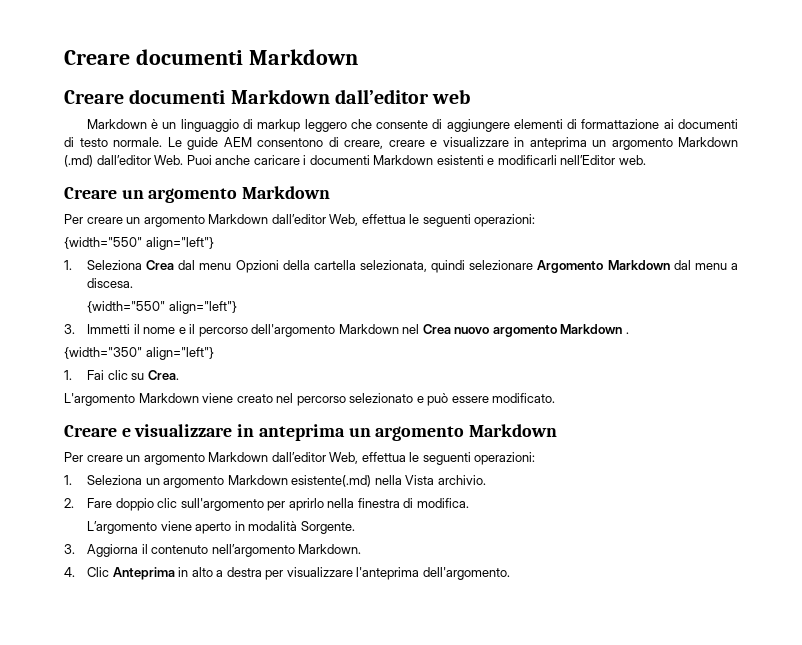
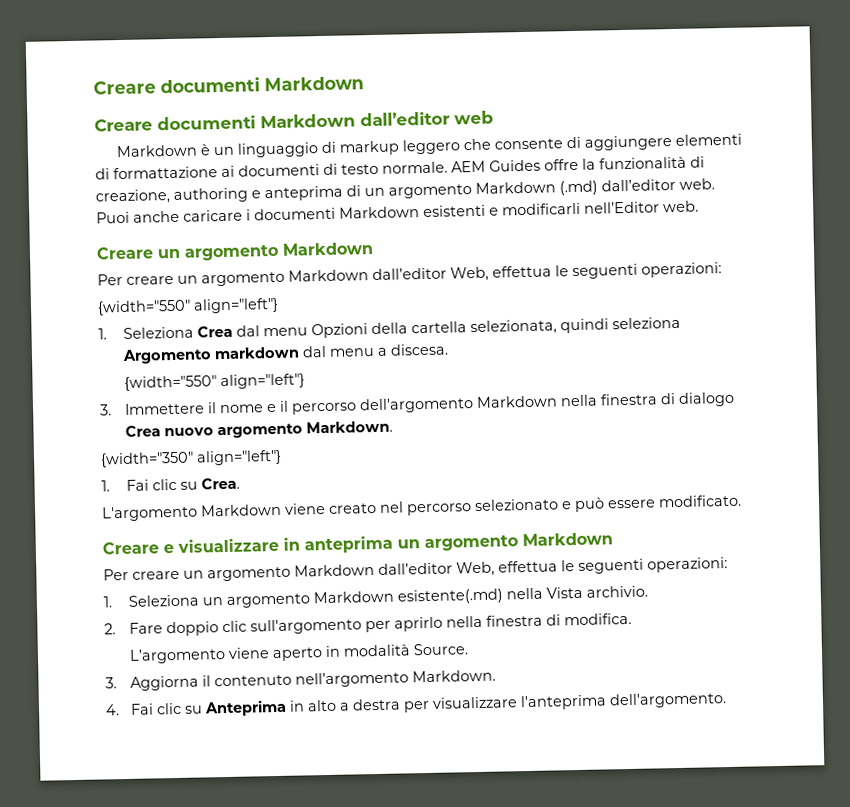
[167,137,587,150] Le guide AEM consentono di creare, creare e visualizzare in anteprima -> [451,156,705,173] [95,185,361,205] AEM Guides offre la funzionalità di creazione, authoring e anteprima di
[154,155,184,165] Web. -> [679,178,715,190] web.
[469,260,670,273] selezionare Argomento Markdown -> [611,316,681,330] [121,346,300,365] seleziona Argomento markdown
[86,324,130,334] Immetti -> [123,402,205,415] Immettere
[402,324,420,334] nel -> [559,391,735,407] nella finestra di dialogo
[560,324,629,334] Markdown . -> [305,420,393,434] Markdown.
[300,521,355,534] Sorgente. -> [412,643,468,656] Source.
[86,567,109,577] Clic -> [129,702,203,715] Fai clic su

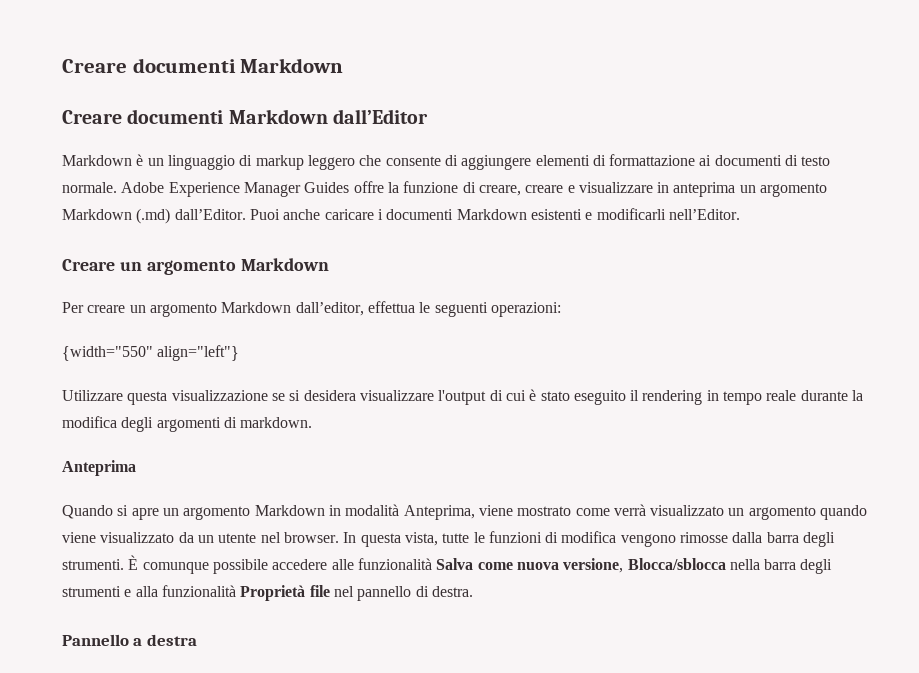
[360,110,494,127] dall’editor web -> [332,109,428,124] dall’Editor
[451,156,705,173] [95,185,361,205] AEM Guides offre la funzionalità di creazione, authoring e anteprima di -> [121,181,736,197] Adobe Experience Manager Guides offre la funzione di creare, creare e visualizzare in anteprima
[601,178,715,192] dall’editor web. -> [174,209,246,220] dall’Editor.
[584,200,699,214] nell’Editor web. -> [668,209,740,220] nell’Editor.
[372,266,489,282] dall’editor Web, -> [295,302,364,316] dall’editor,
[98,316,681,340] [121,343,449,365] [123,373,305,391] [99,391,735,416] [124,420,393,439] [100,449,282,468] [101,477,240,492] [102,494,742,522] [102,532,613,555] [103,557,728,582] [103,585,648,608] [104,612,632,637] [128,643,468,664] [105,669,496,691] [105,692,727,717] 1. Seleziona Crea dal menu Opzioni della cartella selezionata, quindi seleziona Argomento markdown dal menu a discesa. // {width="550" align="left"} // 3. Immettere il nome e il percorso dell'argomento Markdown nella finestra di dialogo Crea nuovo argomento Markdown. // {width="350" align="left"} // 1. Fai clic su Crea. // L'argomento Markdown viene creato nel percorso selezionato e può essere modificato. // Creare e visualizzare in anteprima un argomento Markdown // Per creare un argomento Markdown dall’editor Web, effettua le seguenti operazioni: // 1. Seleziona un argomento Markdown esistente(.md) nella Vista archivio. // 2. Fare doppio clic sull'argomento per aprirlo nella finestra di modifica. // L’argomento viene aperto in modalità Source. // 3. Aggiorna il contenuto nell’argomento Markdown. // 4. Fai clic su Anteprima in alto a destra per visualizzare l'anteprima dell'argomento. -> [62,389,864,405] [62,416,313,432] [62,460,136,476] [62,504,868,520] [62,531,836,547] [62,555,833,574] [62,585,473,601] [62,634,197,646] Utilizzare questa visualizzazione se si desidera visualizzare l'output di cui è stato eseguito il rendering in tempo reale durante la modifica degli argomenti di markdown. // Anteprima // Quando si apre un argomento Markdown in modalità Anteprima, viene mostrato come verrà visualizzato un argomento quando viene visualizzato da un utente nel browser. In questa vista, tutte le funzioni di modifica vengono rimosse dalla barra degli strumenti. È comunque possibile accedere alle funzionalità Salva come nuova versione, Blocca/sblocca nella barra degli strumenti e alla funzionalità Proprietà file nel pannello di destra. // Pannello a destra

